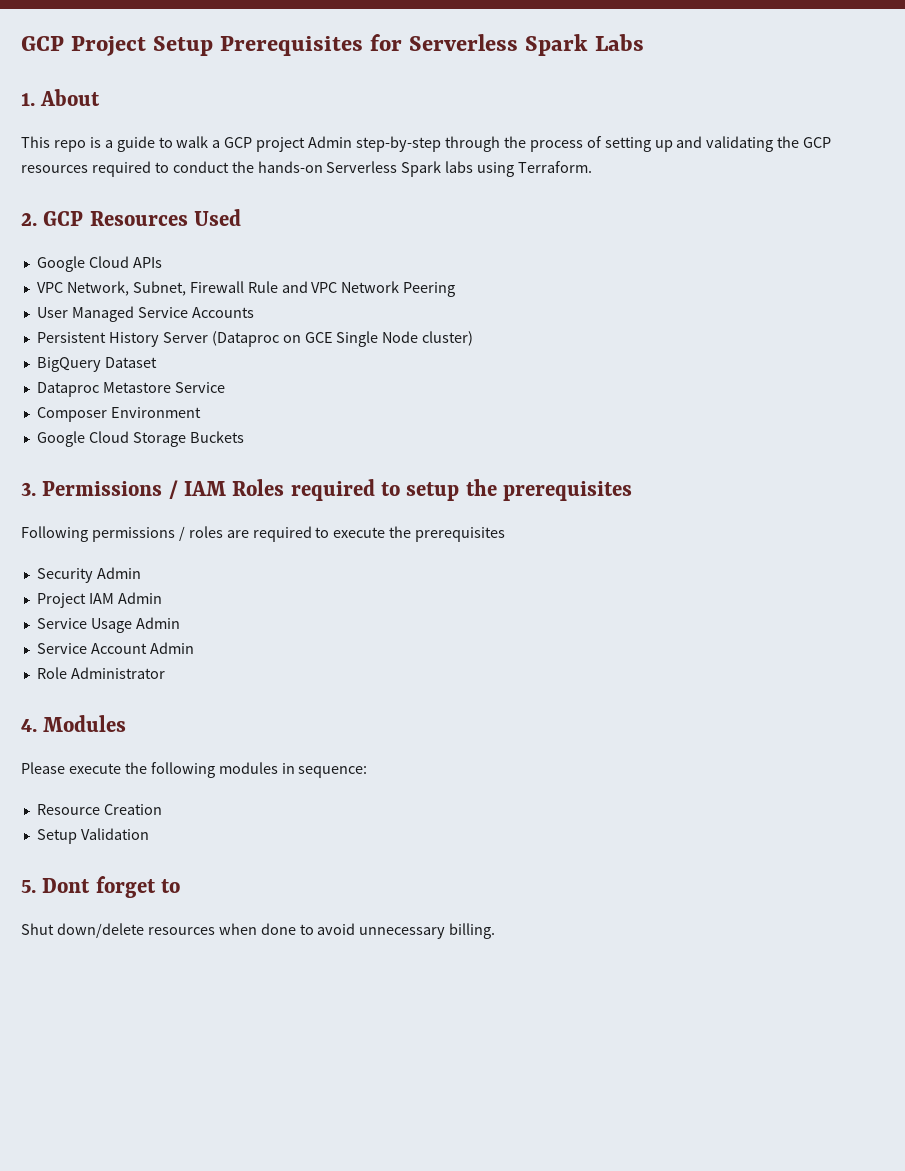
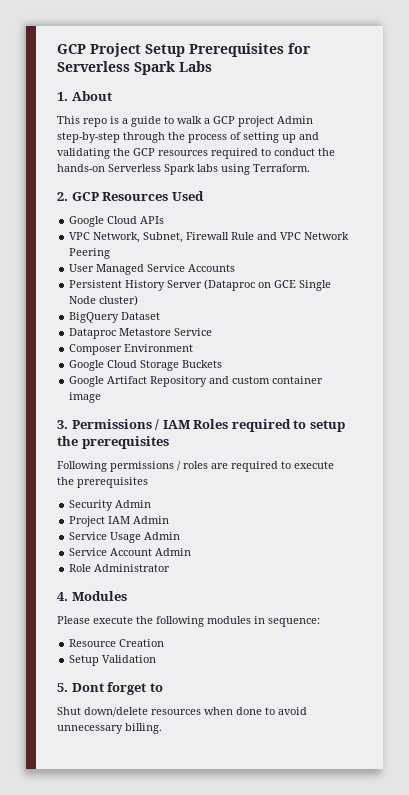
(244, 437) none -> [69,376,324,387] [69,392,102,403] // Google Artifact Repository and custom container image

